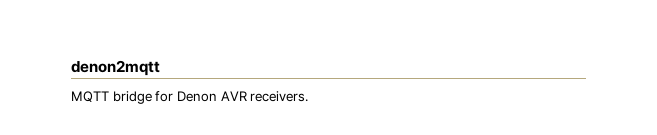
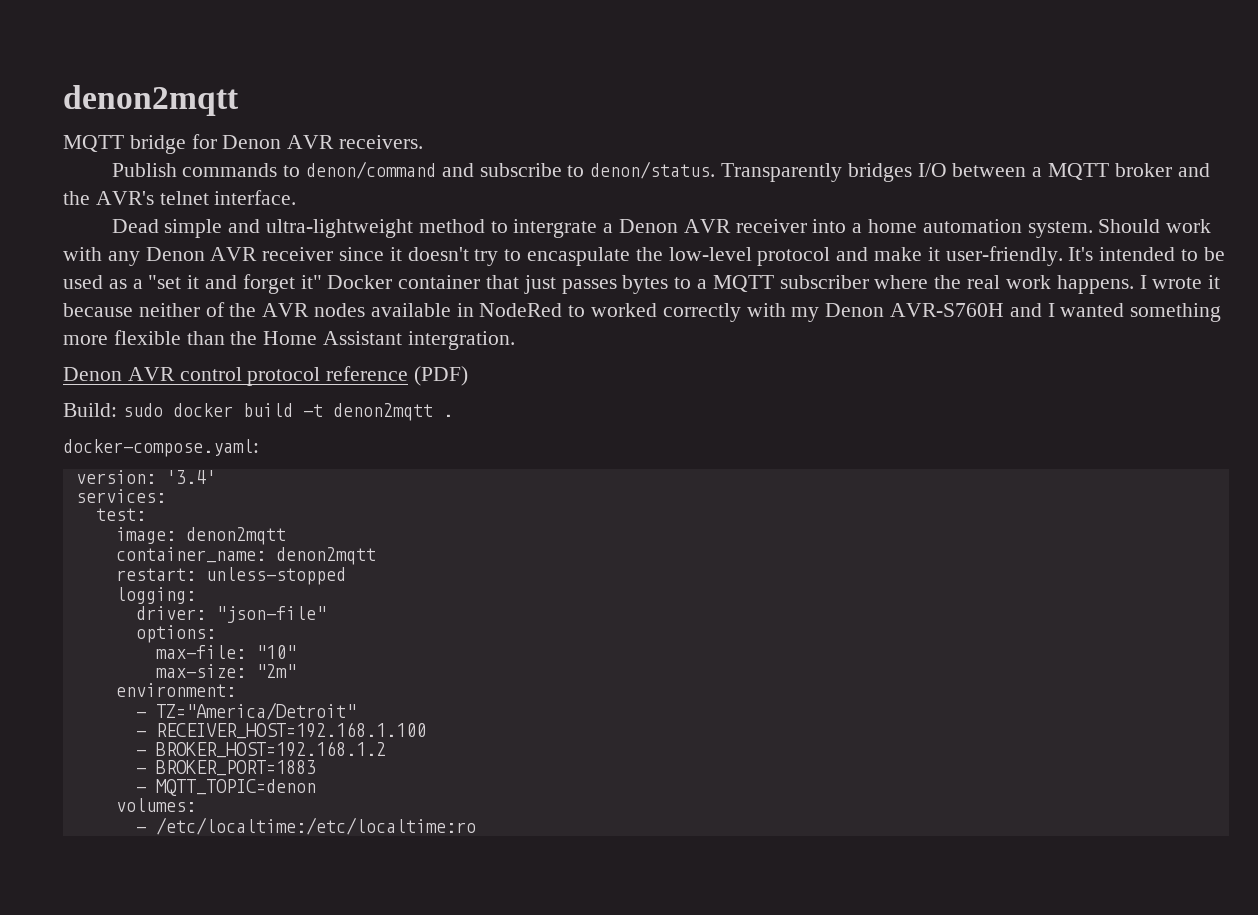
(309, 96) none -> [111,161,1210,182] [63,190,297,205] [111,219,1212,238] [63,246,1225,266] [63,274,1221,294] [63,302,1222,322] [63,330,515,350] [63,366,469,386] [63,403,453,421] [63,439,259,457] [75,470,216,484] [75,489,166,503] [95,508,146,521] [115,527,286,545] [115,547,376,565] [115,567,346,585] [115,587,196,604] [135,606,326,623] [135,625,216,643] [155,645,296,659] [155,664,296,678] [115,683,236,697] [135,702,356,720] [135,722,426,739] [135,741,386,758] [135,760,316,776] [135,779,316,796] [115,798,196,812] [135,817,476,835] // Publish commands to denon/command and subscribe to denon/status. Transparently bridges I/O between a MQTT broker and the AVR's telnet interface. // Dead simple and ultra-lightweight method to intergrate a Denon AVR receiver into a home automation system. Should work with any Denon AVR receiver since it doesn't try to encaspulate the low-level protocol and make it user-friendly. It's intended to be used as a "set it and forget it" Docker container that just passes bytes to a MQTT subscriber where the real work happens. I wrote it because neither of the AVR nodes available in NodeRed to worked correctly with my Denon AVR-S760H and I wanted something more flexible than the Home Assistant intergration. // Denon AVR control protocol reference (PDF) // Build: sudo docker build -t denon2mqtt . // docker-compose.yaml: // version: '3.4' // services: // test: // image: denon2mqtt // container_name: denon2mqtt // restart: unless-stopped // logging: // driver: "json-file" // options: // max-file: "10" // max-size: "2m" // environment: // - TZ="America/Detroit" // - RECEIVER_HOST=192.168.1.100 // - BROKER_HOST=192.168.1.2 // - BROKER_PORT=1883 // - MQTT_TOPIC=denon // volumes: // - /etc/localtime:/etc/localtime:ro

